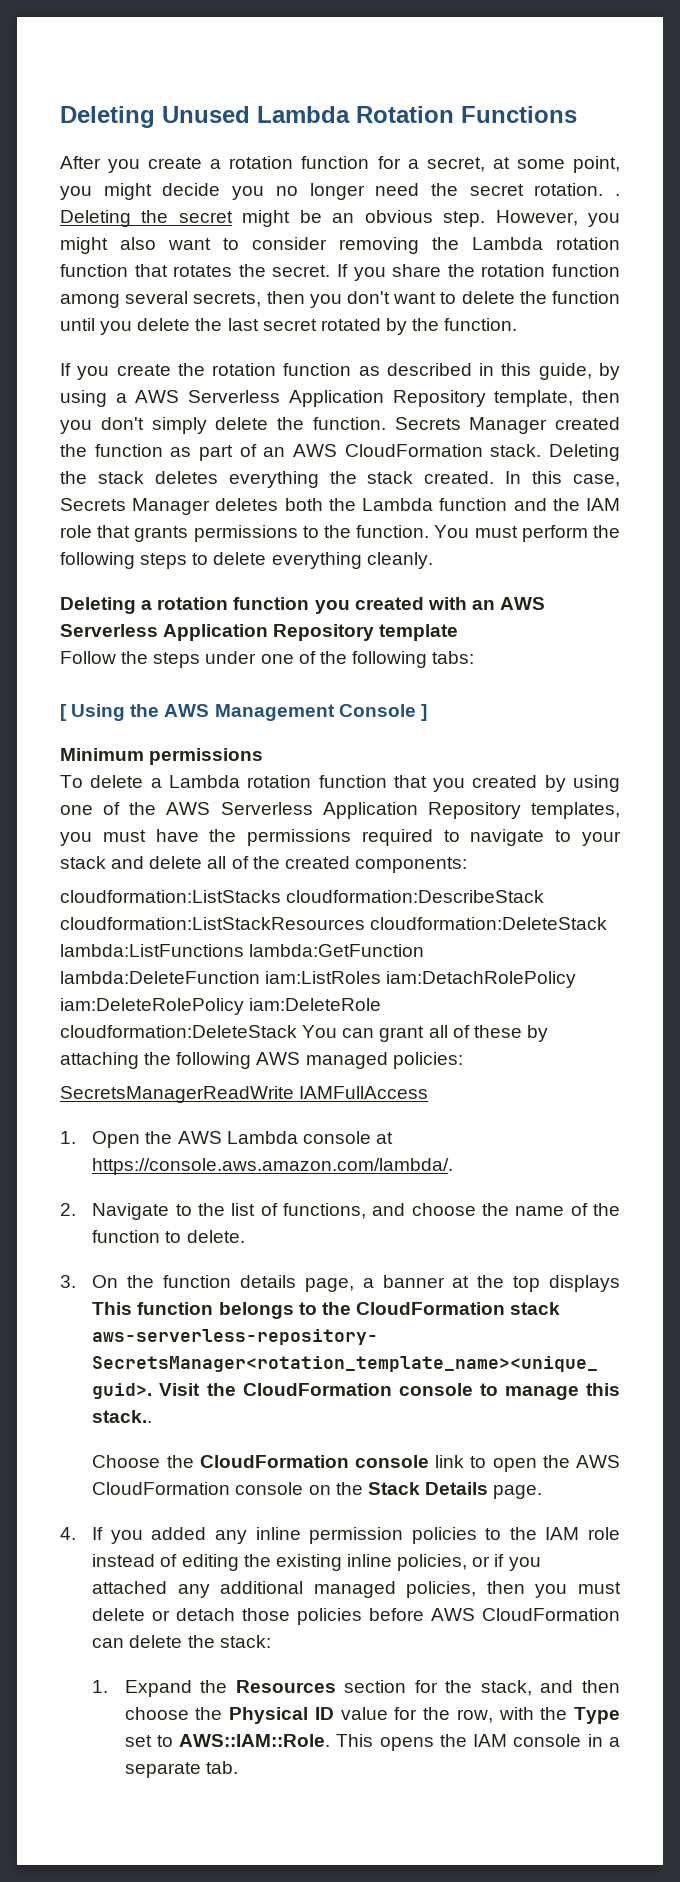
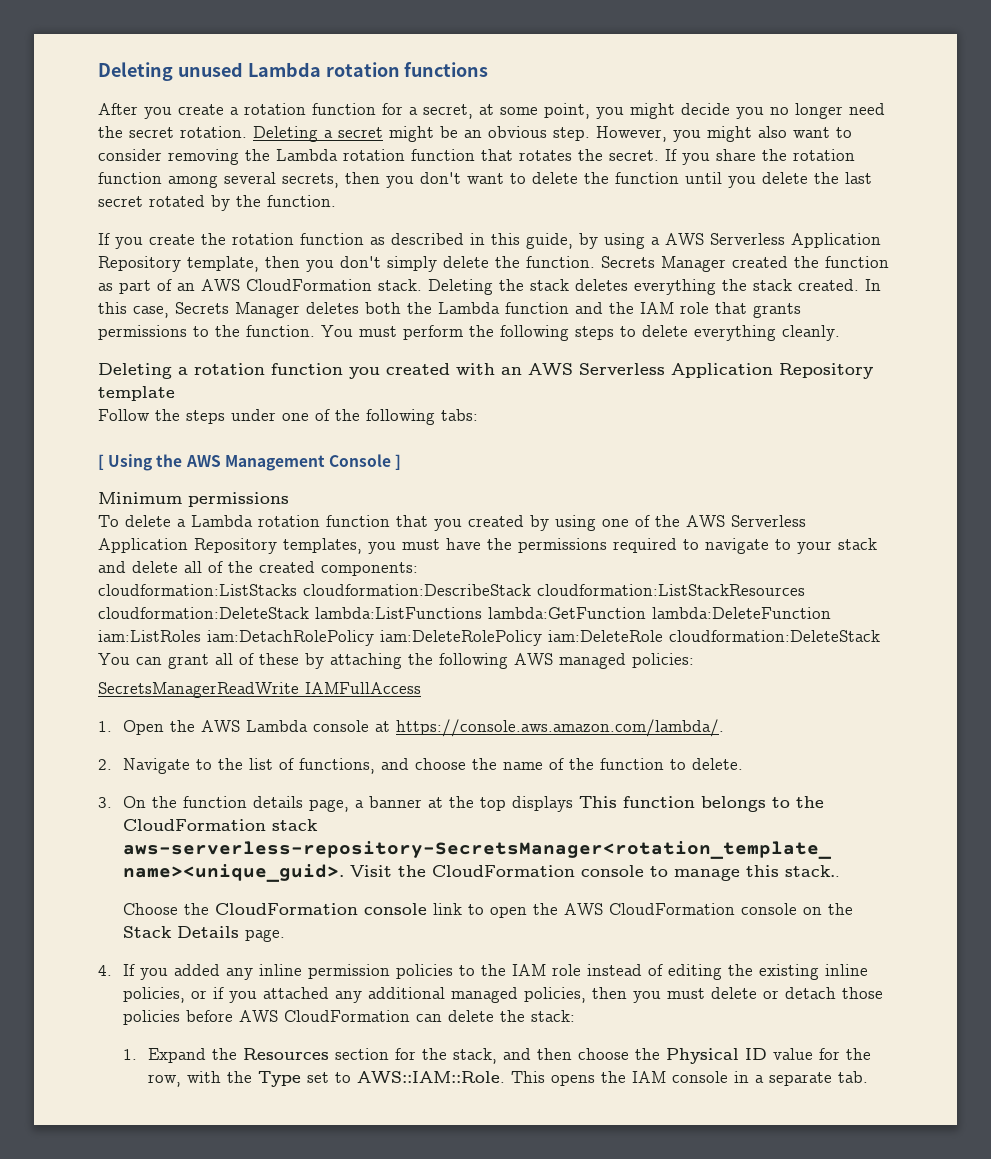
[60,106,577,128] Deleting Unused Lambda Rotation Functions -> [98,62,489,81] Deleting unused Lambda rotation functions
[615,194,620,196] [60,210,169,227] . Deleting the -> [253,126,333,142] Deleting a

